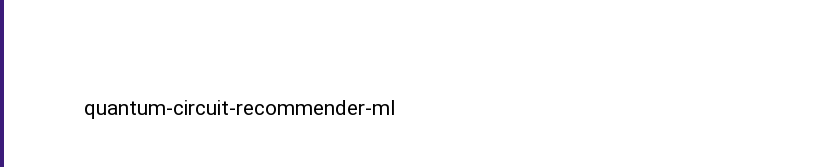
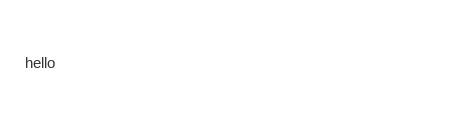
[84,100,396,119] quantum-circuit-recommender-ml -> [25,57,55,68] hello

